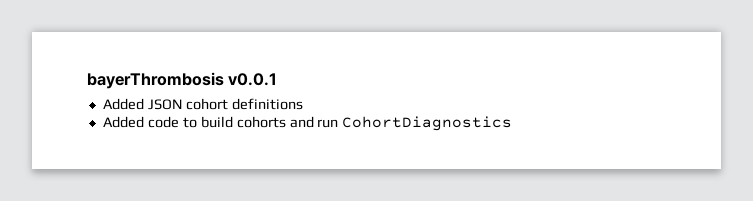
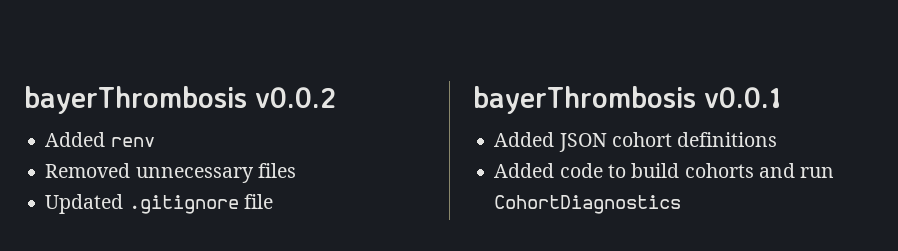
[87,72,224,89] bayerThrombosis -> [24,86,336,114] [45,132,155,147] [45,163,296,183] [45,194,273,214] [473,86,696,114] bayerThrombosis v0.0.2 // Added renv // Removed unnecessary files // Updated .gitignore file // bayerThrombosis

